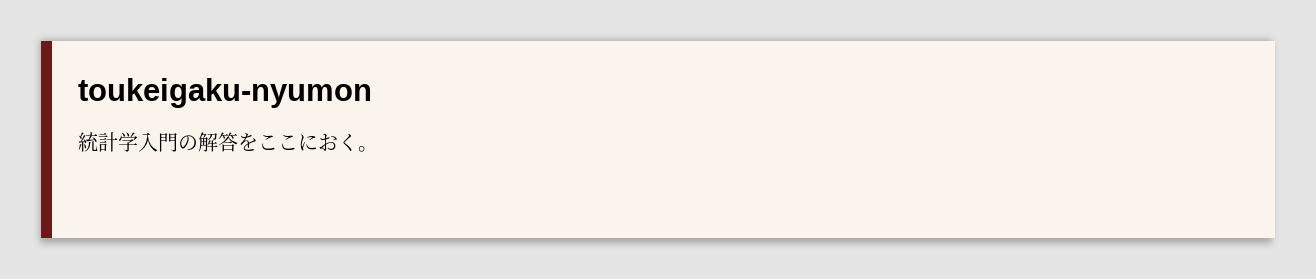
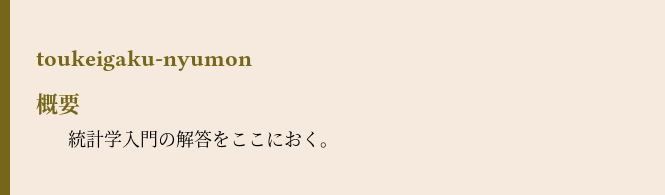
(372, 93) none -> [36,93,81,116] // 概要

